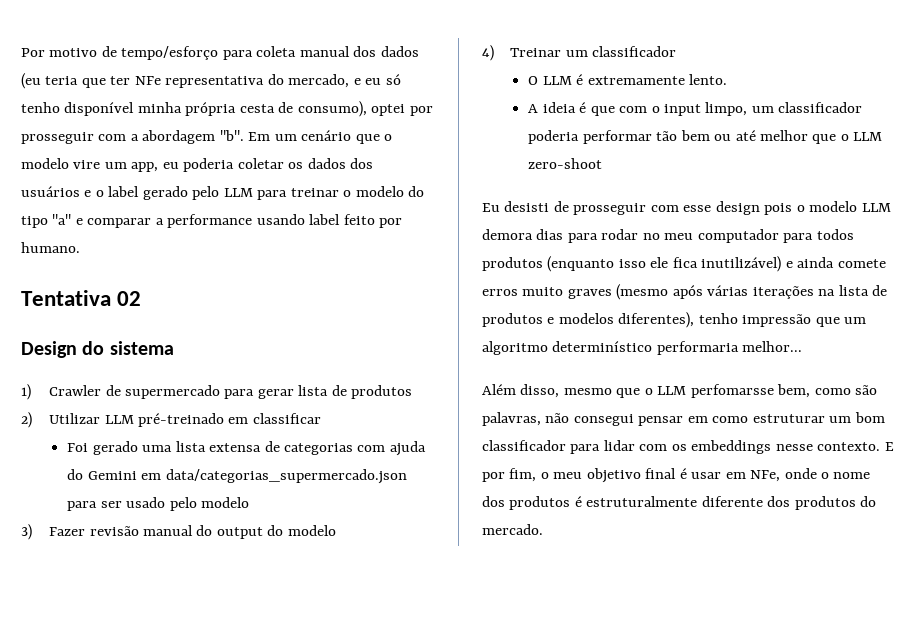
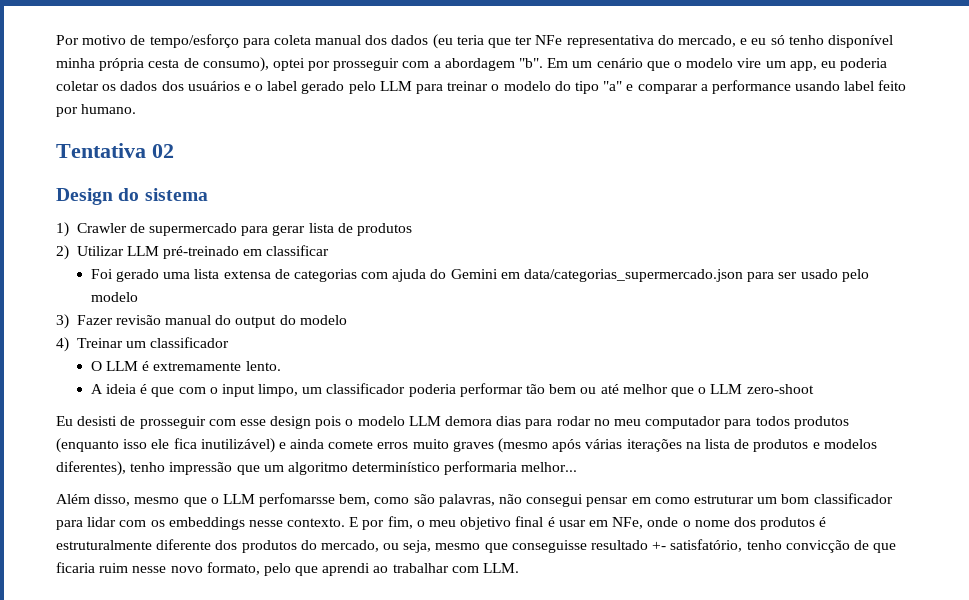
[482,524,543,535] mercado. -> [320,539,897,553] [56,562,520,576] mercado, ou seja, mesmo que conseguisse resultado +- satisfatório, tenho convicção de que ficaria ruim nesse novo formato, pelo que aprendi ao trabalhar com LLM.

